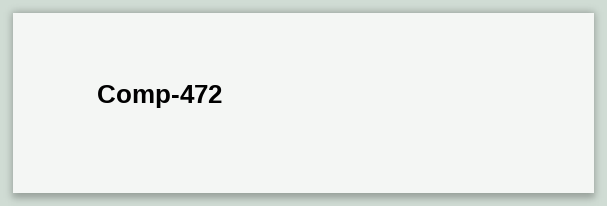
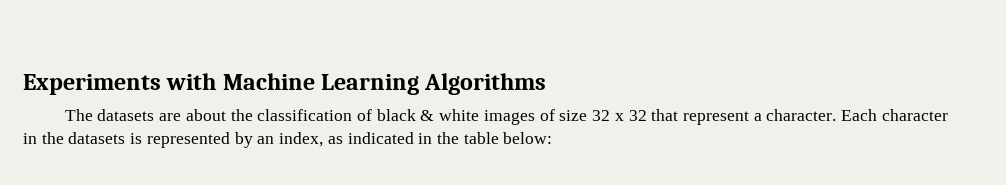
[97,85,222,108] Comp-472 -> [23,73,547,95] [64,109,948,125] [23,132,553,148] Experiments with Machine Learning Algorithms // The datasets are about the classification of black & white images of size 32 x 32 that represent a character. Each character in the datasets is represented by an index, as indicated in the table below:

